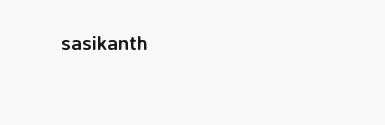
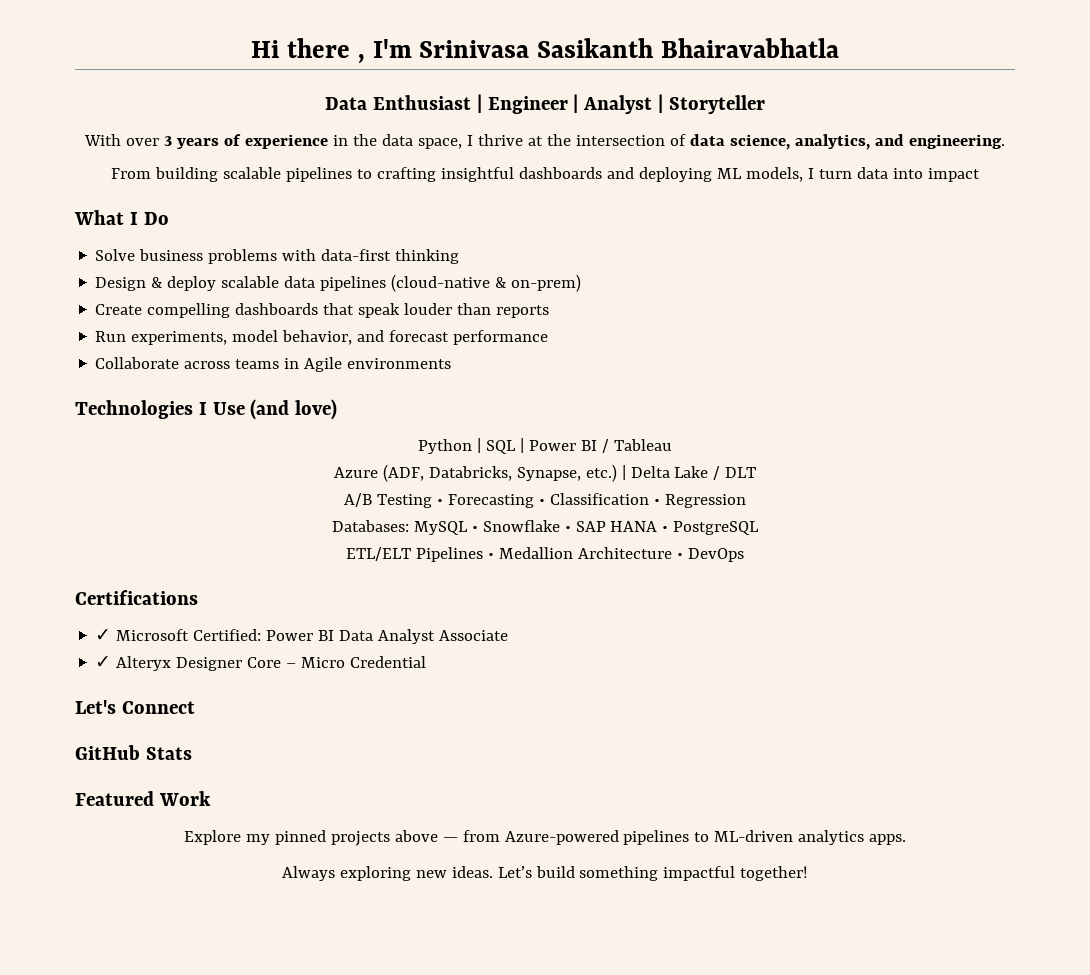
[61,36,148,50] sasikanth -> [251,38,839,64] [325,94,765,114] [84,134,1005,150] [111,167,980,182] [74,210,169,225] [95,249,460,264] [95,274,582,292] [95,303,550,318] [95,330,549,345] [95,357,452,372] [75,399,338,420] [418,438,672,454] [333,464,757,482] [344,493,746,508] [331,520,760,535] [346,547,744,562] [75,590,198,605] [95,629,509,644] [95,656,427,671] [75,700,195,714] [75,745,192,760] [75,791,211,806] [183,830,907,846] [281,866,809,881] Hi there , I'm Srinivasa Sasikanth Bhairavabhatla // Data Enthusiast | Engineer | Analyst | Storyteller // With over 3 years of experience in the data space, I thrive at the intersection of data science, analytics, and engineering. // From building scalable pipelines to crafting insightful dashboards and deploying ML models, I turn data into impact // What I Do // Solve business problems with data-first thinking // Design & deploy scalable data pipelines (cloud-native & on-prem) // Create compelling dashboards that speak louder than reports // Run experiments, model behavior, and forecast performance // Collaborate across teams in Agile environments // Technologies I Use (and love) // Python | SQL | Power BI / Tableau // Azure (ADF, Databricks, Synapse, etc.) | Delta Lake / DLT // A/B Testing • Forecasting • Classification • Regression // Databases: MySQL • Snowflake • SAP HANA • PostgreSQL // ETL/ELT Pipelines • Medallion Architecture • DevOps // Certifications // ✓ Microsoft Certified: Power BI Data Analyst Associate // ✓ Alteryx Designer Core – Micro Credential // Let's Connect // GitHub Stats // Featured Work // Explore my pinned projects above — from Azure-powered pipelines to ML-driven analytics apps. // Always exploring new ideas. Let’s build something impactful together!

